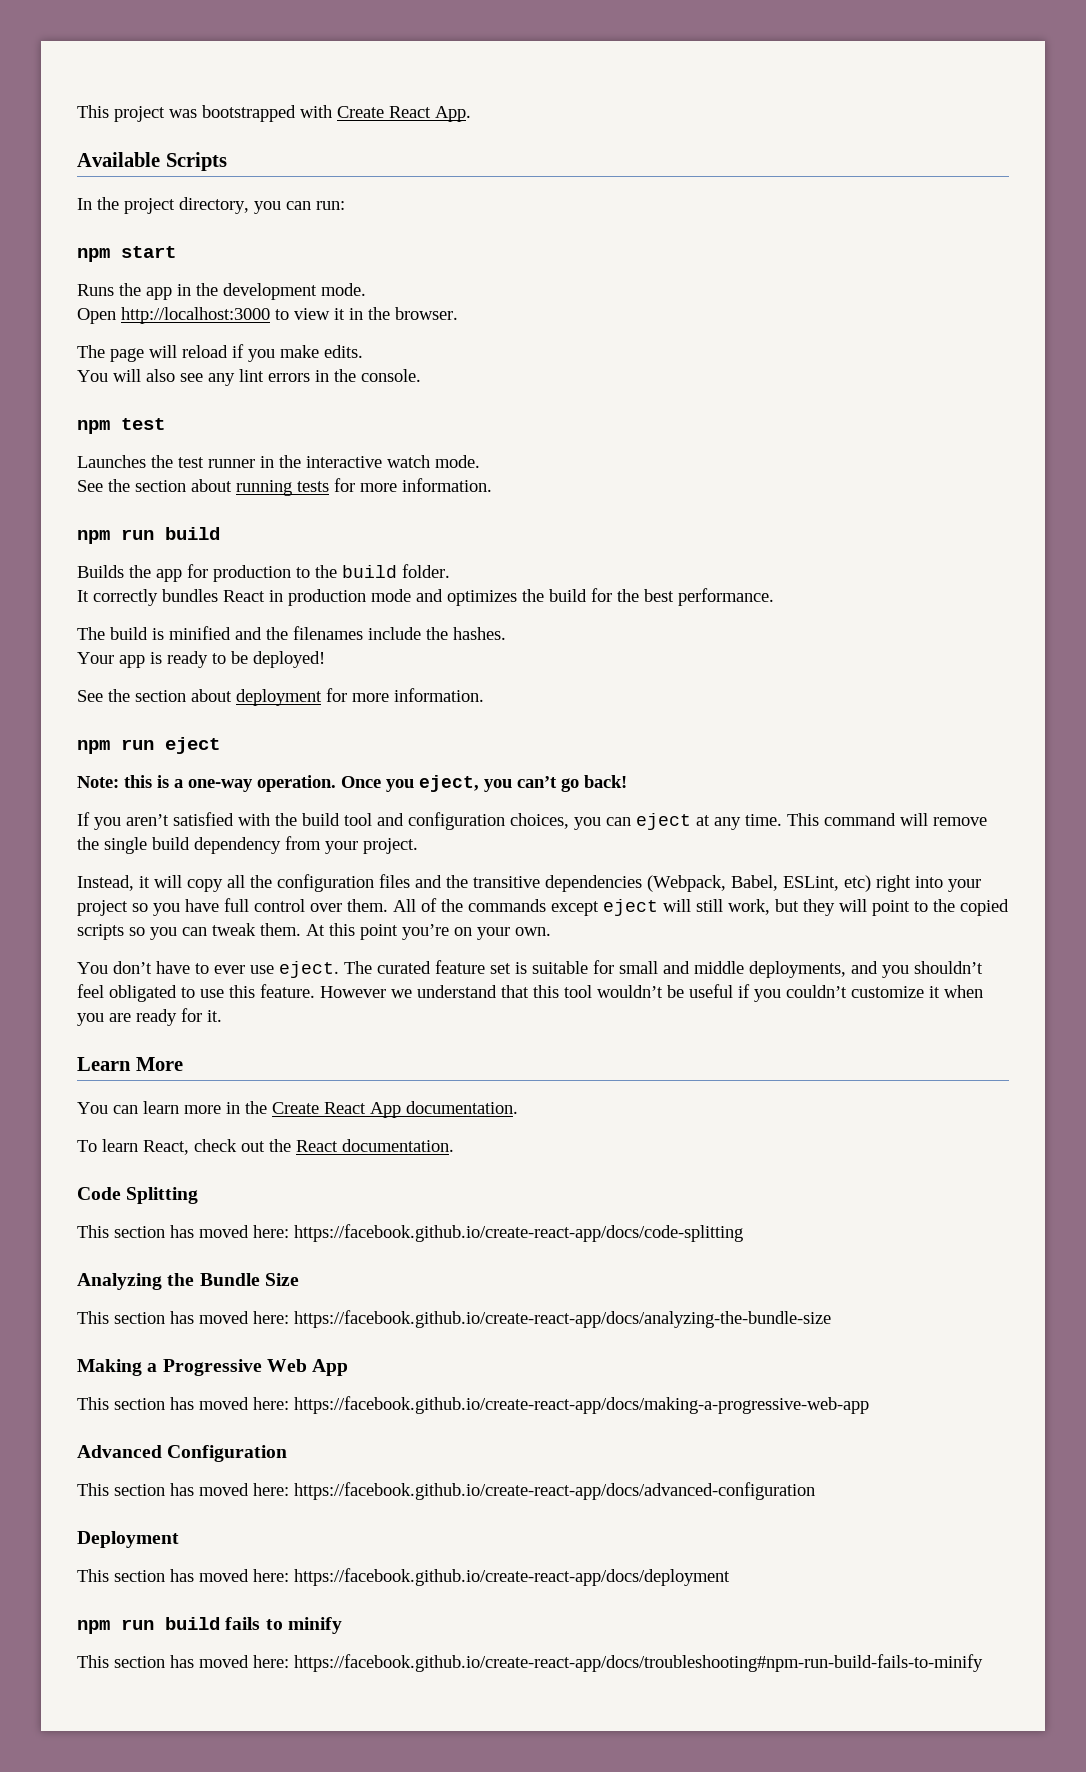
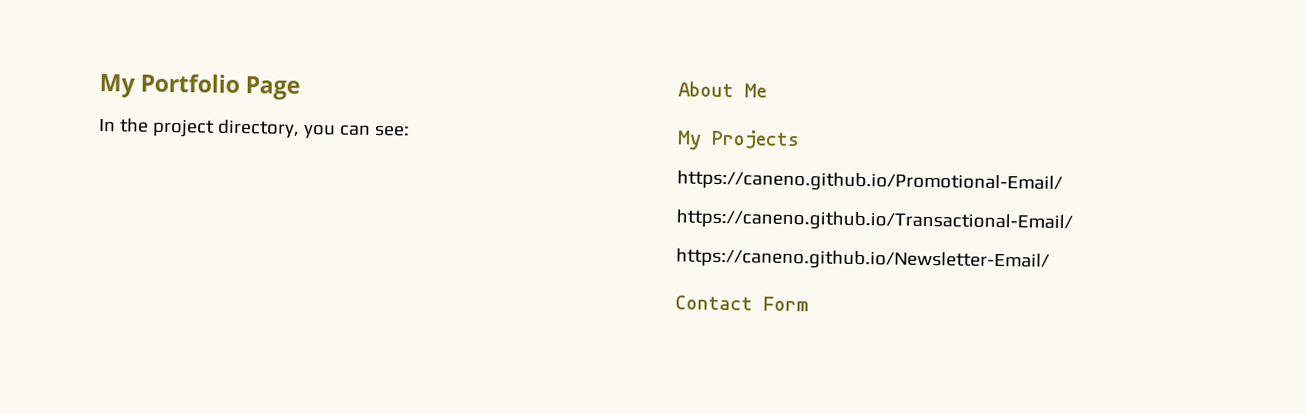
[77,105,471,122] [77,152,227,171] This project was bootstrapped with Create React App. // Available Scripts -> [99,73,302,100] My Portfolio Page
[316,201,345,210] [77,246,176,262] [77,283,366,300] [77,307,458,324] [77,344,363,362] [77,369,421,386] [77,418,165,434] [77,455,480,468] [77,478,492,496] [77,527,220,544] [77,564,450,582] [77,588,774,606] [77,626,506,640] [77,651,325,668] [77,688,484,706] [77,737,220,754] [77,775,627,792] [77,812,987,830] [77,836,418,854] [77,874,981,892] [77,898,1009,916] [77,923,551,940] [77,960,983,978] [77,984,983,1002] [77,1008,222,1026] [77,1057,183,1071] [77,1101,518,1118] [77,1139,454,1155] [77,1187,199,1204] [77,1224,743,1242] [77,1273,299,1290] [77,1310,831,1328] [77,1359,349,1376] [77,1396,869,1414] [77,1445,288,1462] [77,1482,815,1500] [77,1531,179,1548] [77,1568,730,1586] [77,1617,342,1634] [77,1654,983,1672] run: // npm start // Runs the app in the development mode. // Open http://localhost:3000 to view it in the browser. // The page will reload if you make edits. // You will also see any lint errors in the console. // npm test // Launches the test runner in the interactive watch mode. // See the section about running tests for more information. // npm run build // Builds the app for production to the build folder. // It correctly bundles React in production mode and optimizes the build for the best performance. // The build is minified and the filenames include the hashes. // Your app is ready to be deployed! // See the section about deployment for more information. // npm run eject // Note: this is a one-way operation. Once you eject, you can’t go back! // If you aren’t satisfied with the build tool and configuration choices, you can eject at any time. This command will remove the single build dependency from your project. // Instead, it will copy all the configuration files and the transitive dependencies (Webpack, Babel, ESLint, etc) right into your project so you have full control over them. All of the commands except eject will still work, but they will point to the copied scripts so you can tweak them. At this point you’re on your own. // You don’t have to ever use eject. The curated feature set is suitable for small and middle deployments, and you shouldn’t feel obligated to use this feature. However we understand that this tool wouldn’t be useful if you couldn’t customize it when you are ready for it. // Learn More // You can learn more in the Create React App documentation. // To learn React, check out the React documentation. // Code Splitting // This section has moved here: https://facebook.github.io/create-react-app/docs/code-splitting // Analyzing the Bundle Size // This section has moved here: https://facebook.github.io/create-react-app/docs/analyzing-the-bundle-size // Making a Progressive Web App // This section has moved here: https://facebook.github.io/create-react-app/docs/making-a-progressive-web-app // Advanced Configuration // This section has moved here: https://facebook.github.io/create-react-app/docs/advanced-configuration // Deployment // This section has moved here: https://facebook.github.io/create-react-app/docs/deployment // npm run build fails to minify // This section has moved here: https://facebook.github.io/create-react-app/docs/troubleshooting#npm-run-build-fails-to-minify -> [373,124,410,137] [678,81,767,98] [677,129,800,150] [677,170,1063,194] [676,209,1073,234] [676,248,1050,272] [675,295,809,312] see: // About Me // My Projects // https://caneno.github.io/Promotional-Email/ // https://caneno.github.io/Transactional-Email/ // https://caneno.github.io/Newsletter-Email/ // Contact Form

